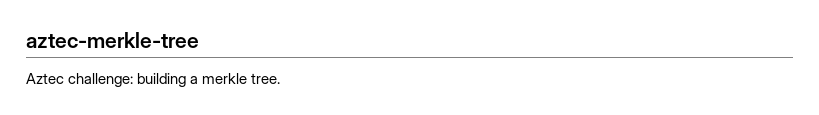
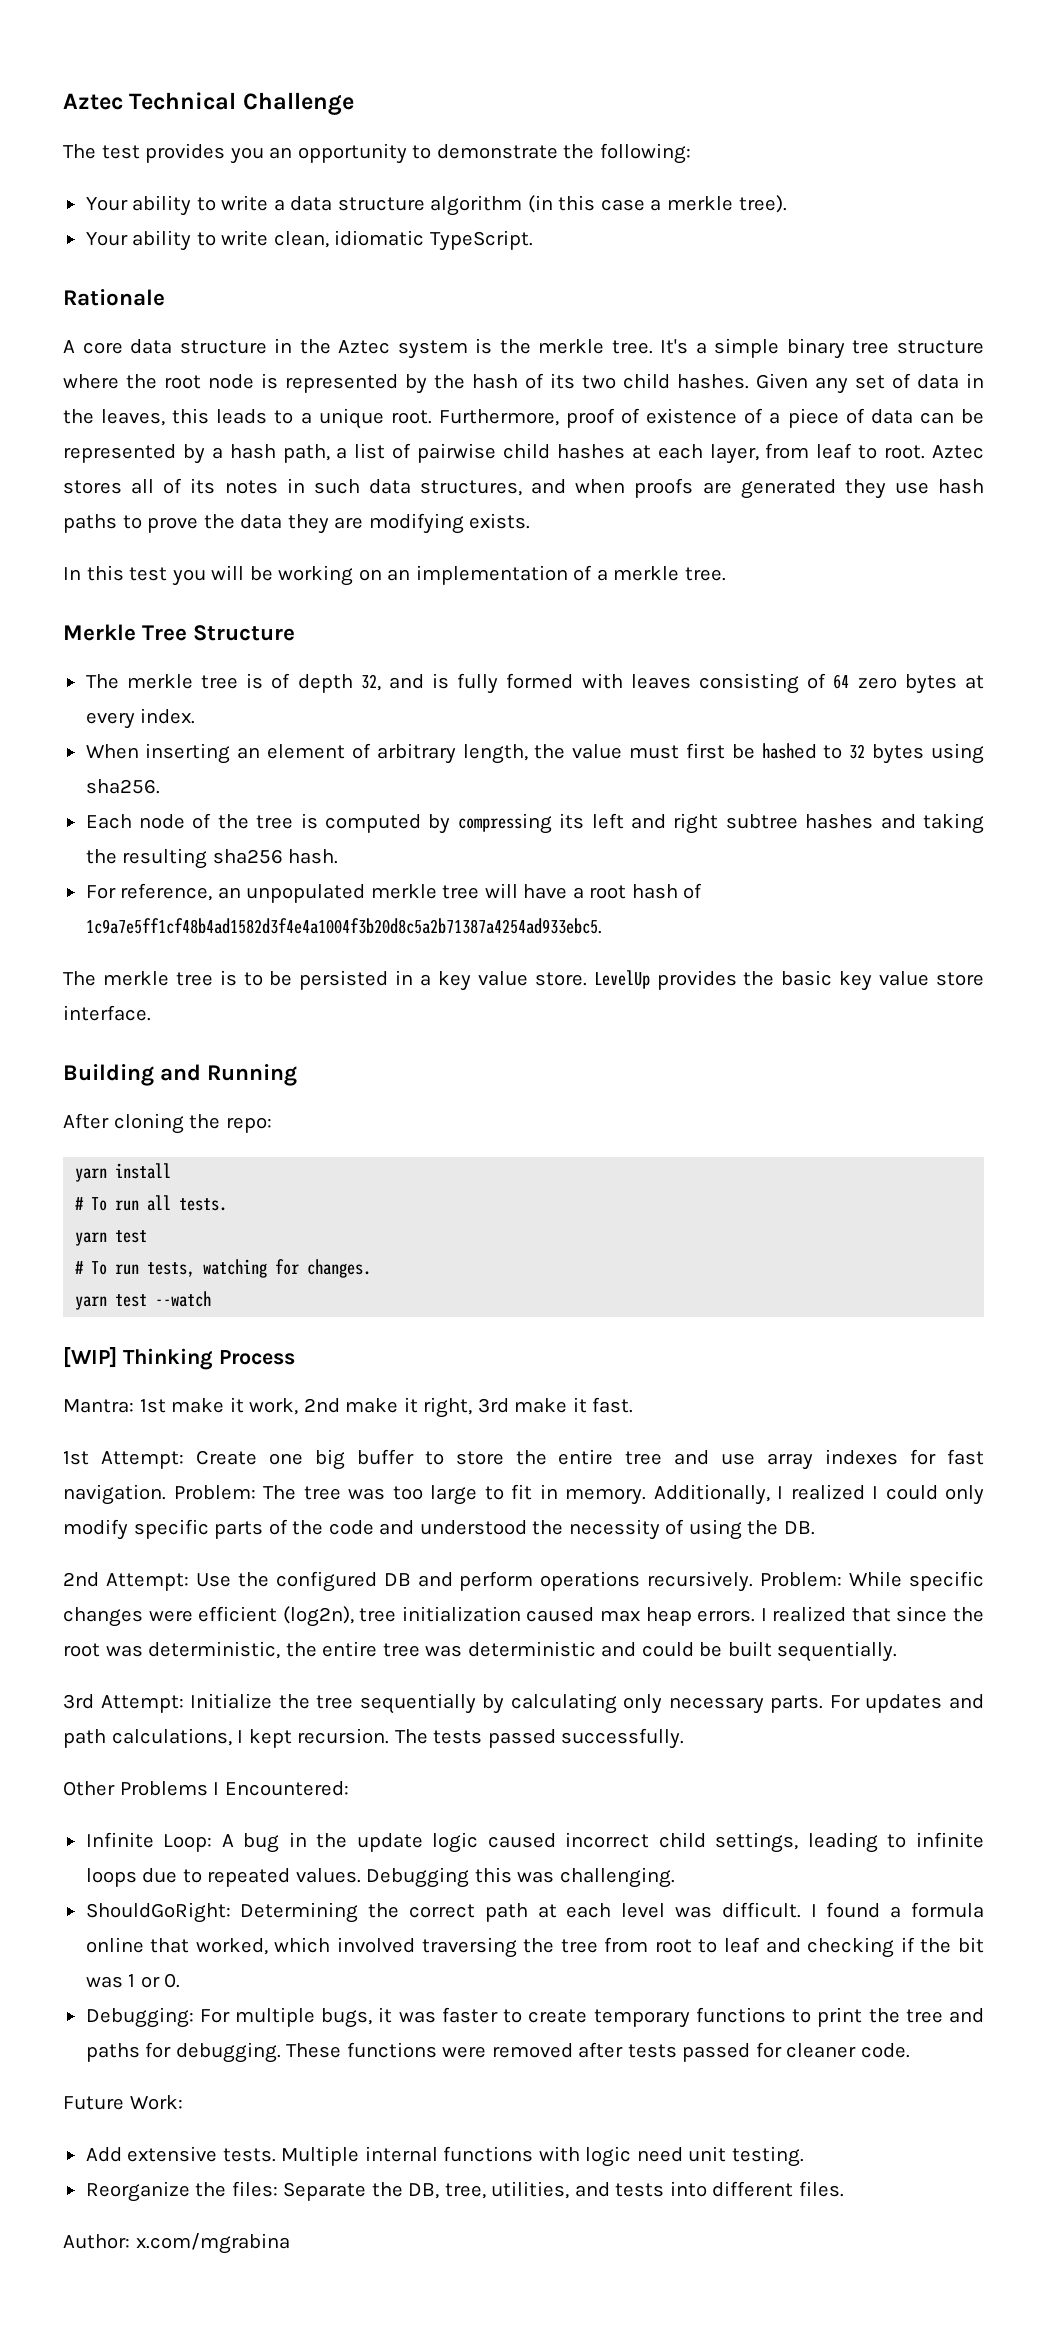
[26,32,199,48] [26,73,281,87] aztec-merkle-tree // Aztec challenge: building a merkle tree. -> [63,92,354,115] [63,143,691,164] [85,195,787,216] [85,230,533,251] [63,289,165,306] [63,338,984,359] [63,373,984,394] [63,408,984,429] [63,443,985,464] [63,478,984,499] [63,513,531,534] [63,565,726,586] [63,624,296,641] [85,673,985,694] [85,708,196,729] [85,743,985,764] [85,779,160,794] [85,813,985,834] [85,848,339,869] [85,883,703,903] [85,918,602,934] [63,970,985,991] [63,1005,151,1021] [63,1064,298,1086] [63,1113,272,1134] [75,1163,172,1182] [75,1195,228,1211] [75,1230,148,1246] [75,1259,372,1278] [75,1291,212,1310] [63,1347,295,1370] [63,1397,634,1418] [63,1449,984,1470] [63,1484,984,1505] [63,1519,815,1540] [63,1571,984,1592] [63,1606,984,1627] [63,1641,898,1662] [63,1693,985,1714] [63,1728,685,1749] [63,1781,349,1796] [85,1832,984,1853] [85,1867,675,1888] [85,1902,985,1923] [85,1937,985,1958] [85,1973,181,1988] [85,2007,985,2028] [85,2042,910,2063] [63,2095,183,2110] [85,2146,804,2167] [85,2181,844,2202] [63,2233,290,2254] Aztec Technical Challenge // The test provides you an opportunity to demonstrate the following: // Your ability to write a data structure algorithm (in this case a merkle tree). // Your ability to write clean, idiomatic TypeScript. // Rationale // A core data structure in the Aztec system is the merkle tree. It's a simple binary tree structure where the root node is represented by the hash of its two child hashes. Given any set of data in the leaves, this leads to a unique root. Furthermore, proof of existence of a piece of data can be represented by a hash path, a list of pairwise child hashes at each layer, from leaf to root. Aztec stores all of its notes in such data structures, and when proofs are generated they use hash paths to prove the data they are modifying exists. // In this test you will be working on an implementation of a merkle tree. // Merkle Tree Structure // The merkle tree is of depth 32, and is fully formed with leaves consisting of 64 zero bytes at every index. // When inserting an element of arbitrary length, the value must first be hashed to 32 bytes using sha256. // Each node of the tree is computed by compressing its left and right subtree hashes and taking the resulting sha256 hash. // For reference, an unpopulated merkle tree will have a root hash of 1c9a7e5ff1cf48b4ad1582d3f4e4a1004f3b20d8c5a2b71387a4254ad933ebc5. // The merkle tree is to be persisted in a key value store. LevelUp provides the basic key value store interface. // Building and Running // After cloning the repo: // yarn install // # To run all tests. // yarn test // # To run tests, watching for changes. // yarn test --watch // [WIP] Thinking Process // Mantra: 1st make it work, 2nd make it right, 3rd make it fast. // 1st Attempt: Create one big buffer to store the entire tree and use array indexes for fast navigation. Problem: The tree was too large to fit in memory. Additionally, I realized I could only modify specific parts of the code and understood the necessity of using the DB. // 2nd Attempt: Use the configured DB and perform operations recursively. Problem: While specific changes were efficient (log2n), tree initialization caused max heap errors. I realized that since the root was deterministic, the entire tree was deterministic and could be built sequentially. // 3rd Attempt: Initialize the tree sequentially by calculating only necessary parts. For updates and path calculations, I kept recursion. The tests passed successfully. // Other Problems I Encountered: // Infinite Loop: A bug in the update logic caused incorrect child settings, leading to infinite loops due to repeated values. Debugging this was challenging. // ShouldGoRight: Determining the correct path at each level was difficult. I found a formula online that worked, which involved traversing the tree from root to leaf and checking if the bit was 1 or 0. // Debugging: For multiple bugs, it was faster to create temporary functions to print the tree and paths for debugging. These functions were removed after tests passed for cleaner code. // Future Work: // Add extensive tests. Multiple internal functions with logic need unit testing. // Reorganize the files: Separate the DB, tree, utilities, and tests into different files. // Author: x.com/mgrabina

